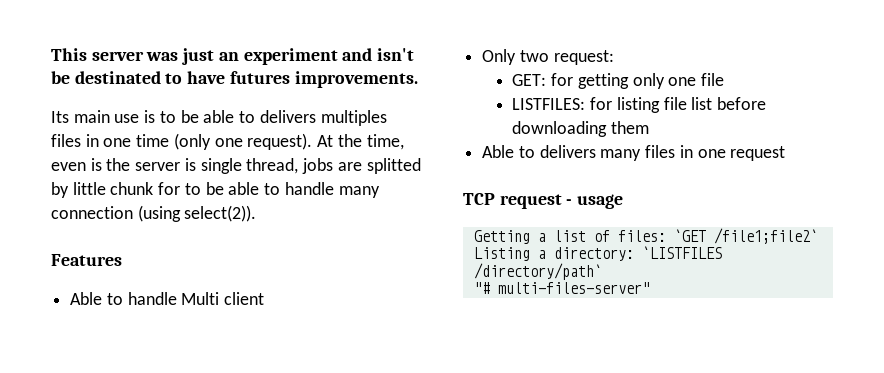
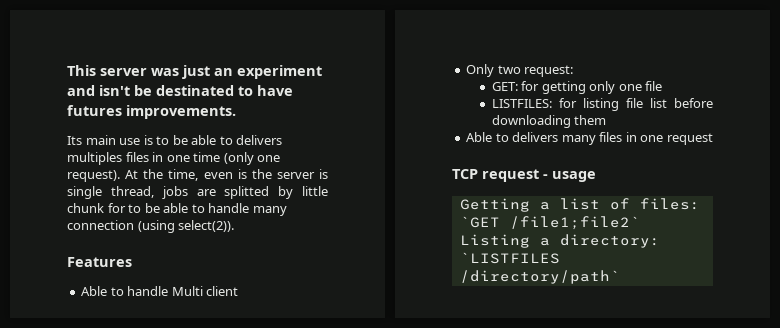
[473,282,650,294] // "# multi-files-server" -> (620, 277) none

